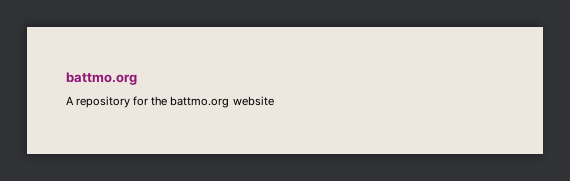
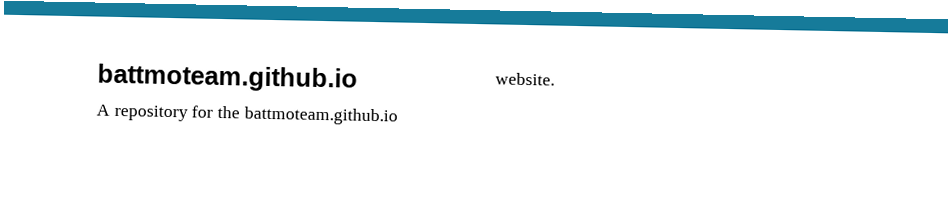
[66,72,137,85] battmo.org -> [97,63,358,93] battmoteam.github.io
[170,96,274,108] battmo.org website -> [243,106,398,126] [495,72,555,86] battmoteam.github.io website.

